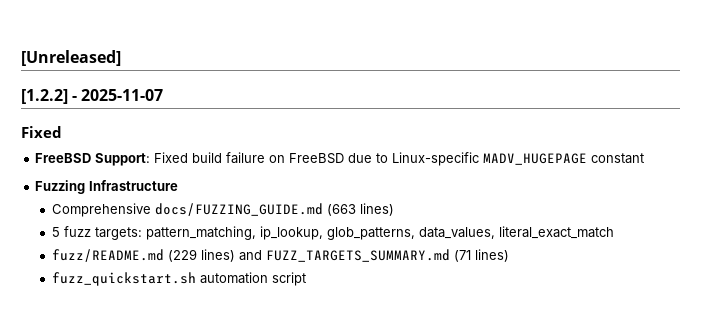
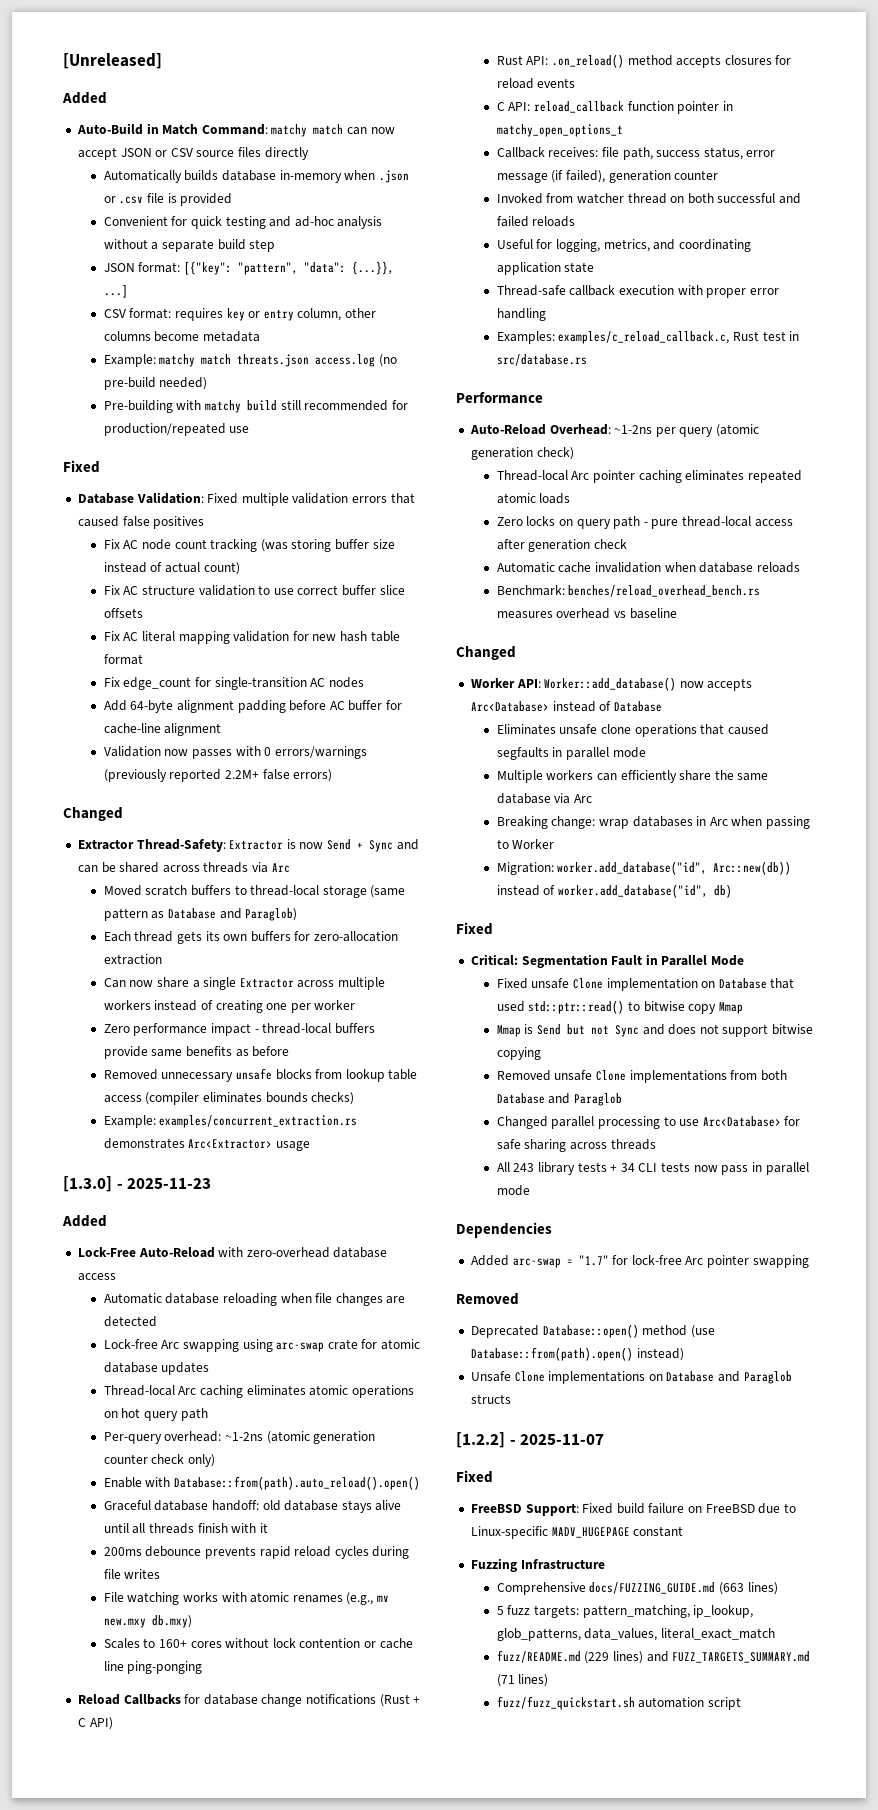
(121, 58) none -> [62,92,107,104] [76,123,395,137] [77,147,309,160] [103,170,409,183] [103,193,233,206] [103,216,383,229] [103,239,276,252] [103,261,394,275] [103,284,128,298] [103,308,377,321] [103,331,260,342] [103,354,397,367] [103,377,208,390] [103,400,408,413] [103,423,250,436] [63,460,100,473] [77,492,415,506] [77,516,205,529] [103,539,395,552] [103,562,240,575] [103,585,405,596] [103,608,143,618] [103,631,400,644] [103,654,143,665] [103,677,364,690] [103,700,403,713] [103,723,222,736] [103,746,367,759] [103,769,333,782] [63,807,123,821] [77,839,419,852] [77,862,290,873] [103,885,406,898] [103,908,298,921] [103,931,399,944] [103,954,162,965] [103,977,386,990] [103,1000,356,1013] [103,1023,375,1036] [103,1046,290,1059] [103,1068,418,1082] [103,1092,355,1105] [103,1115,358,1128] [103,1138,310,1151] [63,1176,212,1192] [62,1215,107,1227] [77,1247,388,1258] [77,1273,116,1281] [103,1293,406,1306] [103,1316,157,1327] [103,1339,421,1352] [103,1362,210,1375] [103,1385,414,1398] [103,1408,208,1421] [103,1431,376,1444] [103,1454,215,1467] [103,1476,420,1490] [103,1500,402,1513] [103,1523,268,1534] [103,1546,410,1559] [103,1569,161,1579] [103,1592,390,1605] [103,1615,192,1628] [103,1638,413,1649] [103,1661,203,1674] [77,1694,421,1707] [77,1717,113,1730] [496,54,792,68] [496,78,576,89] [496,101,733,114] [496,124,623,137] [496,147,776,160] [496,170,719,183] [496,193,802,204] [496,216,576,227] [496,239,751,252] [496,262,595,275] [496,285,779,298] [496,308,546,321] [496,331,800,344] [496,354,587,366] [456,392,543,404] [469,424,760,437] [470,447,574,460] [496,470,802,483] [496,493,571,504] [496,516,793,529] [496,539,627,552] [496,562,800,573] [496,585,761,597] [496,608,677,619] [456,646,516,660] [470,677,753,691] [470,701,662,712] [496,724,769,737] [496,747,646,760] [496,770,769,783] [496,793,592,804] [496,816,811,829] [496,839,555,849] [496,861,792,875] [496,884,732,898] [456,922,493,935] [470,954,745,968] [496,978,795,991] [496,1000,743,1014] [496,1024,814,1037] [496,1047,541,1060] [496,1070,787,1083] [496,1093,622,1106] [496,1116,801,1129] [496,1139,656,1152] [496,1162,809,1175] [496,1185,530,1196] [456,1222,552,1238] [470,1255,809,1268] [456,1293,519,1305] [470,1324,715,1338] [470,1347,684,1361] [470,1371,792,1384] [470,1394,511,1404] // Added // Auto-Build in Match Command: matchy match can now accept JSON or CSV source files directly // Automatically builds database in-memory when .json or .csv file is provided // Convenient for quick testing and ad-hoc analysis without a separate build step // JSON format: [{"key": "pattern", "data": {...}}, ...] // CSV format: requires key or entry column, other columns become metadata // Example: matchy match threats.json access.log (no pre-build needed) // Pre-building with matchy build still recommended for production/repeated use // Fixed // Database Validation: Fixed multiple validation errors that caused false positives // Fix AC node count tracking (was storing buffer size instead of actual count) // Fix AC structure validation to use correct buffer slice offsets // Fix AC literal mapping validation for new hash table format // Fix edge_count for single-transition AC nodes // Add 64-byte alignment padding before AC buffer for cache-line alignment // Validation now passes with 0 errors/warnings (previously reported 2.2M+ false errors) // Changed // Extractor Thread-Safety: Extractor is now Send + Sync and can be shared across threads via Arc // Moved scratch buffers to thread-local storage (same pattern as Database and Paraglob) // Each thread gets its own buffers for zero-allocation extraction // Can now share a single Extractor across multiple workers instead of creating one per worker // Zero performance impact - thread-local buffers provide same benefits as before // Removed unnecessary unsafe blocks from lookup table access (compiler eliminates bounds checks) // Example: examples/concurrent_extraction.rs demonstrates Arc<Extractor> usage // [1.3.0] - 2025-11-23 // Added // Lock-Free Auto-Reload with zero-overhead database access // Automatic database reloading when file changes are detected // Lock-free Arc swapping using arc-swap crate for atomic database updates // Thread-local Arc caching eliminates atomic operations on hot query path // Per-query overhead: ~1-2ns (atomic generation counter check only) // Enable with Database::from(path).auto_reload().open() // Graceful database handoff: old database stays alive until all threads finish with it // 200ms debounce prevents rapid reload cycles during file writes // File watching works with atomic renames (e.g., mv new.mxy db.mxy) // Scales to 160+ cores without lock contention or cache line ping-ponging // Reload Callbacks for database change notifications (Rust + C API) // Rust API: .on_reload() method accepts closures for reload events // C API: reload_callback function pointer in matchy_open_options_t // Callback receives: file path, success status, error message (if failed), generation counter // Invoked from watcher thread on both successful and failed reloads // Useful for logging, metrics, and coordinating application state // Thread-safe callback execution with proper error handling // Examples: examples/c_reload_callback.c, Rust test in src/database.rs // Performance // Auto-Reload Overhead: ~1-2ns per query (atomic generation check) // Thread-local Arc pointer caching eliminates repeated atomic loads // Zero locks on query path - pure thread-local access after generation check // Automatic cache invalidation when database reloads // Benchmark: benches/reload_overhead_bench.rs measures overhead vs baseline // Changed // Worker API: Worker::add_database() now accepts Arc<Database> instead of Database // Eliminates unsafe clone operations that caused segfaults in parallel mode // Multiple workers can efficiently share the same database via Arc // Breaking change: wrap databases in Arc when passing to Worker // Migration: worker.add_database("id", Arc::new(db)) instead of worker.add_database("id", db) // Fixed // Critical: Segmentation Fault in Parallel Mode // Fixed unsafe Clone implementation on Database that used std::ptr::read() to bitwise copy Mmap // Mmap is Send but not Sync and does not support bitwise copying // Removed unsafe Clone implementations from both Database and Paraglob // Changed parallel processing to use Arc<Database> for safe sharing across threads // All 243 library tests + 34 CLI tests now pass in parallel mode // Dependencies // Added arc-swap = "1.7" for lock-free Arc pointer swapping // Removed // Deprecated Database::open() method (use Database::from(path).open() instead) // Unsafe Clone implementations on Database and Paraglob structs
[51,272,196,286] fuzz_quickstart.sh -> [496,1696,635,1710] fuzz/fuzz_quickstart.sh

